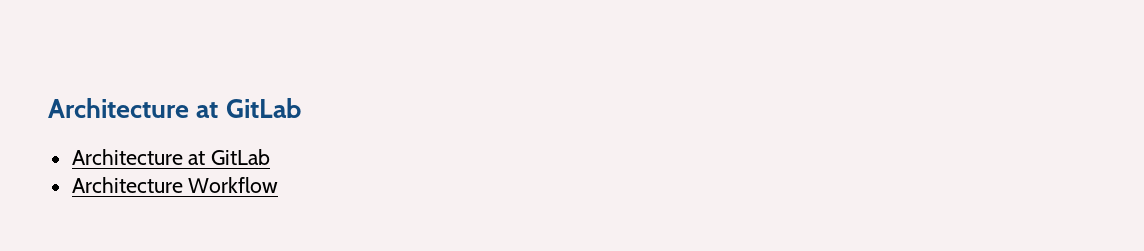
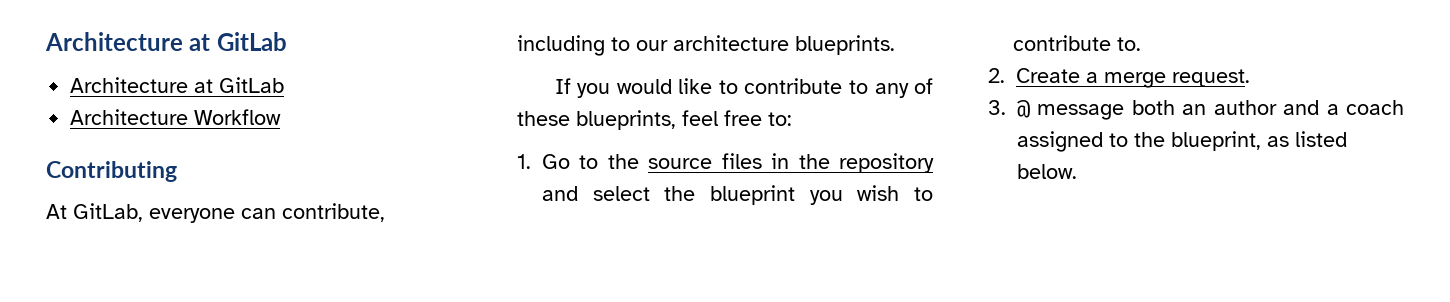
(279, 185) none -> [46,161,177,182] [46,203,385,223] [517,35,895,56] [554,78,933,98] [517,110,792,130] [517,153,934,173] [542,185,933,205] [1013,35,1141,51] [988,68,1250,88] [988,100,1404,120] [1017,131,1347,152] [1017,164,1077,179] // Contributing // At GitLab, everyone can contribute, including to our architecture blueprints. // If you would like to contribute to any of these blueprints, feel free to: // 1. Go to the source files in the repository and select the blueprint you wish to contribute to. // 2. Create a merge request. // 3. @ message both an author and a coach assigned to the blueprint, as listed below.

